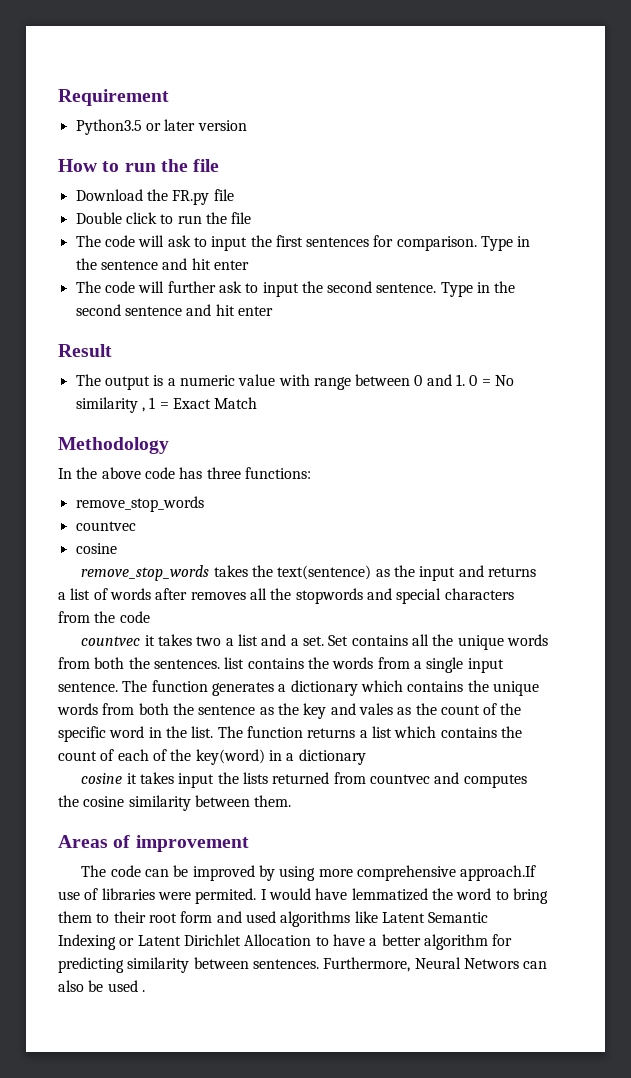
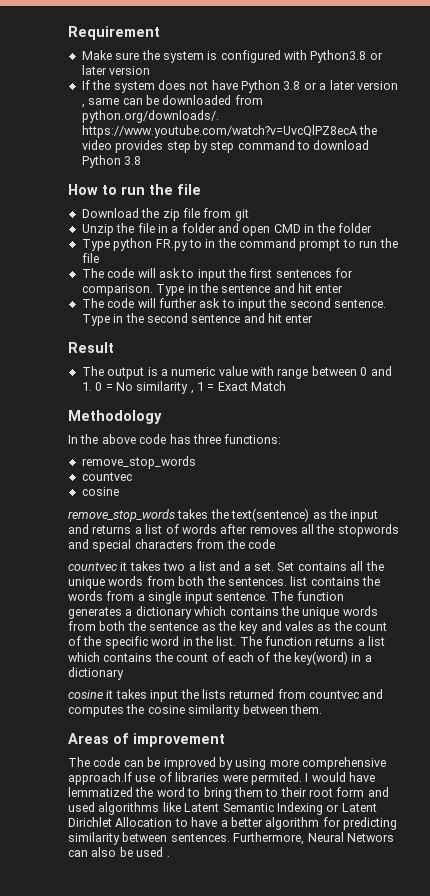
[75,119,247,135] Python3.5 or later version -> [81,50,383,63] [81,65,151,75] [81,80,398,93] [81,95,263,108] [81,110,219,123] [81,125,378,138] [81,140,370,153] [81,155,142,168] Make sure the system is configured with Python3.8 or later version // If the system does not have Python 3.8 or a later version , same can be downloaded from python.org/downloads/. https://www.youtube.com/watch?v=UvcQlPZ8ecA the video provides step by step command to download Python 3.8
[172,189,234,205] [75,212,157,224] FR.py file // Double click -> [162,208,249,221] [81,223,372,236] [81,238,341,251] zip file from git // Unzip the file in a folder and open CMD in the folder // Type python FR.py to in the command prompt

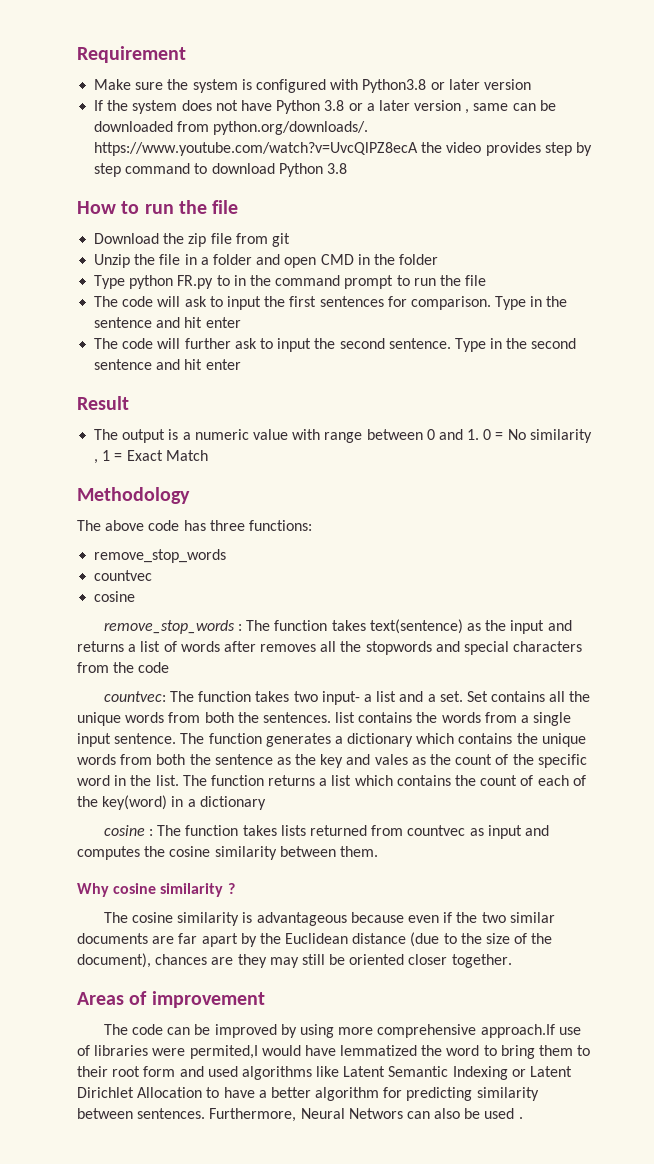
[68,434,99,444] In the -> [77,520,101,531] The
[177,509,229,519] takes the -> [238,620,366,631] : The function takes
[68,562,128,571] countvec it -> [103,691,252,702] countvec: The function
(186, 566) none -> [321,691,360,705] input-
[106,689,199,702] it takes input the -> [149,825,277,836] : The function takes
(359, 694) none -> [469,825,522,839] as input
(322, 709) none -> [77,883,235,897] [103,912,555,926] [77,932,553,947] [77,953,512,968] // Why cosine similarity ? // The cosine similarity is advantageous because even if the two similar documents are far apart by the Euclidean distance (due to the size of the document), chances are they may still be oriented closer together.
[250,772,309,785] permited. I -> [189,1045,258,1059] permited,I

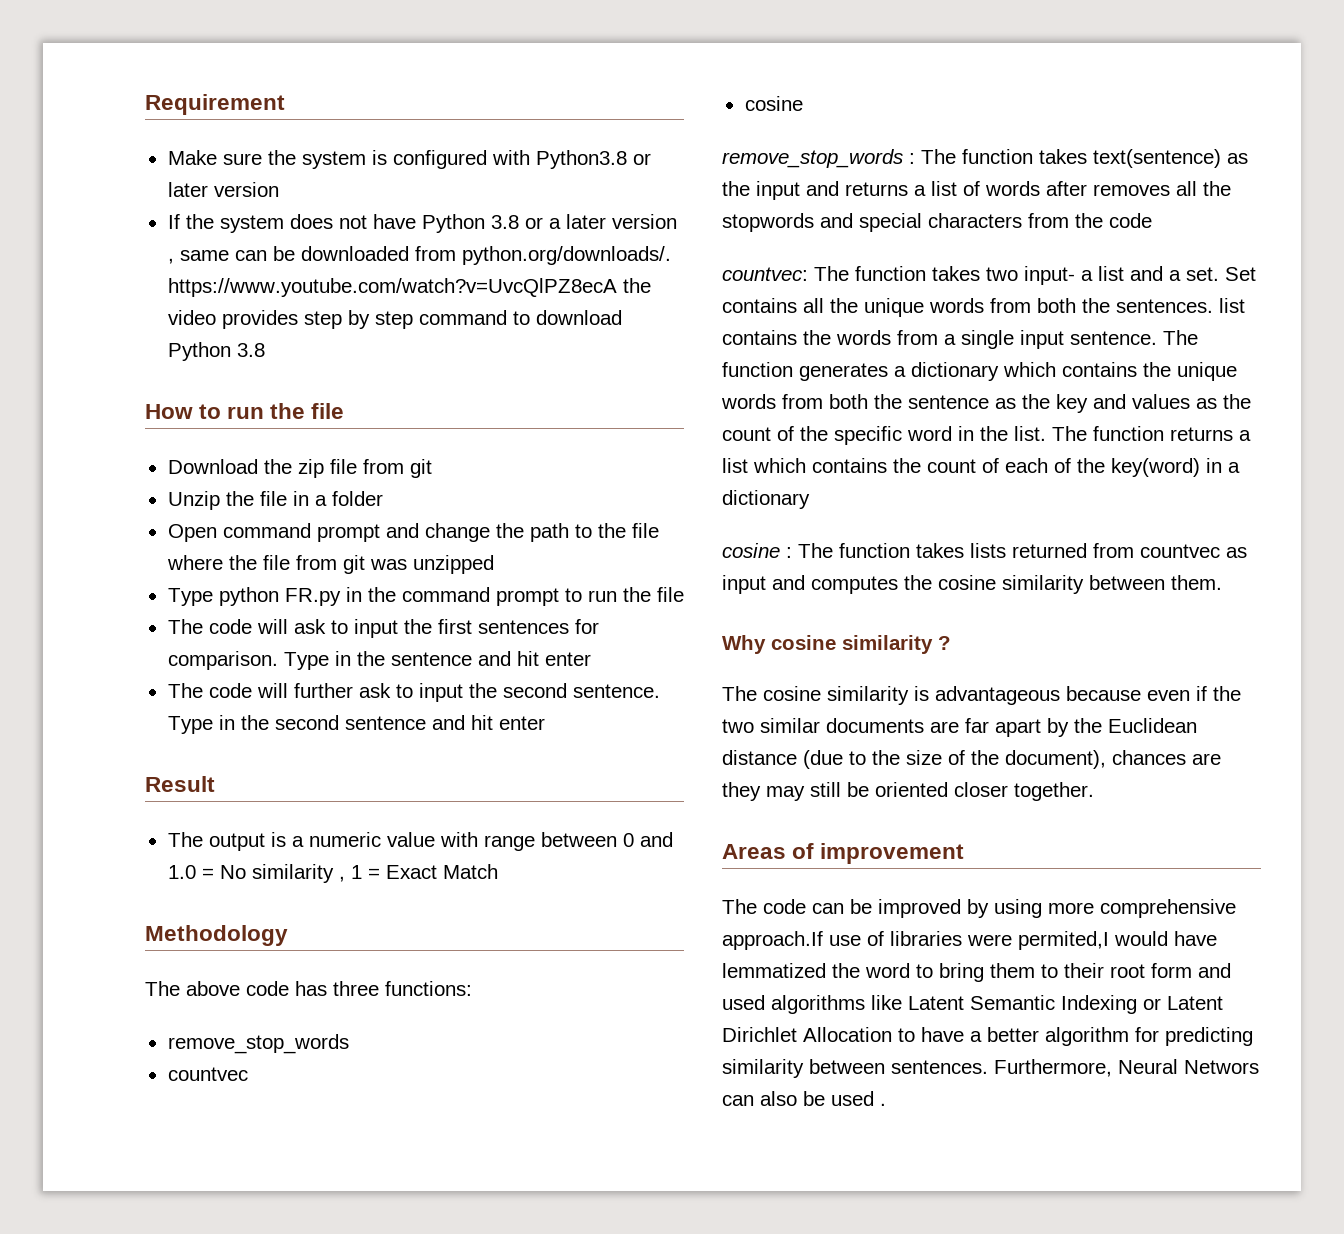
[256,254,439,268] and open CMD in the folder -> [167,523,659,542] [166,555,494,574] // Open command prompt and change the path to the file where the file from git was unzipped
[216,275,230,286] to -> (341, 597) none
[467,429,492,440] 1. 0 -> [167,865,196,879] 1.0
[374,754,408,765] vales -> [1132,394,1190,409] values

